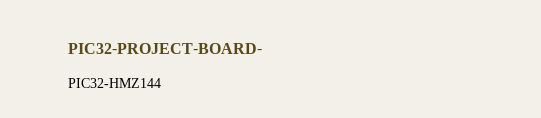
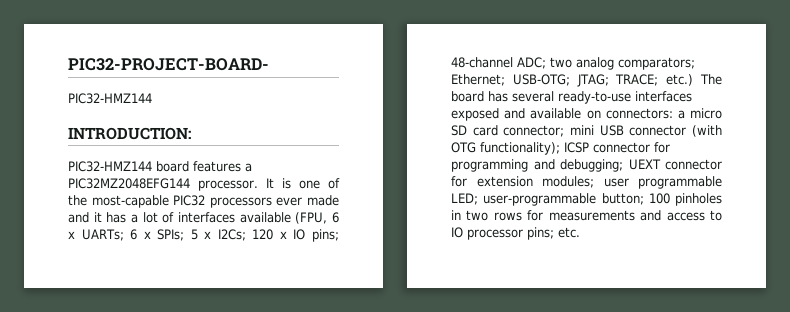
(161, 83) none -> [68,127,191,140] [68,161,252,172] [68,178,341,191] [68,195,339,208] [68,212,339,224] [68,229,339,242] [451,57,695,70] [451,74,722,87] [451,91,692,104] [451,108,722,121] [451,125,722,137] [451,142,670,155] [451,159,722,172] [451,176,722,189] [451,193,722,206] [451,210,722,221] [451,227,580,240] // INTRODUCTION: // PIC32-HMZ144 board features a PIC32MZ2048EFG144 processor. It is one of the most-capable PIC32 processors ever made and it has a lot of interfaces available (FPU, 6 x UARTs; 6 x SPIs; 5 x I2Cs; 120 x IO pins; 48-channel ADC; two analog comparators; Ethernet; USB-OTG; JTAG; TRACE; etc.) The board has several ready-to-use interfaces exposed and available on connectors: a micro SD card connector; mini USB connector (with OTG functionality); ICSP connector for programming and debugging; UEXT connector for extension modules; user programmable LED; user-programmable button; 100 pinholes in two rows for measurements and access to IO processor pins; etc.

